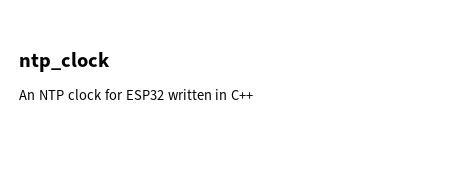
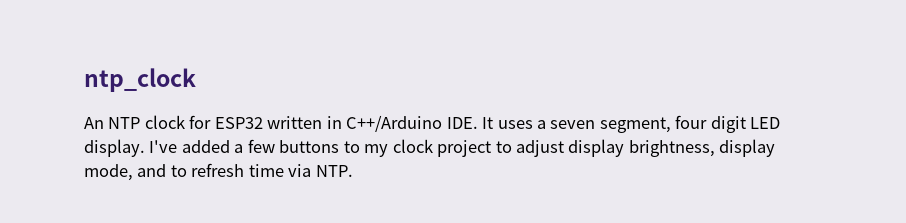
[231,90,254,100] C++ -> [346,115,781,133] [84,139,776,157] [84,163,353,181] C++/Arduino IDE. It uses a seven segment, four digit LED display. I've added a few buttons to my clock project to adjust display brightness, display mode, and to refresh time via NTP.

